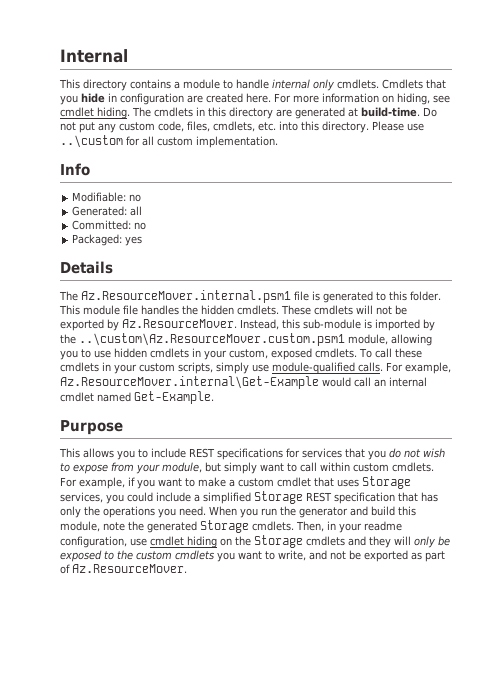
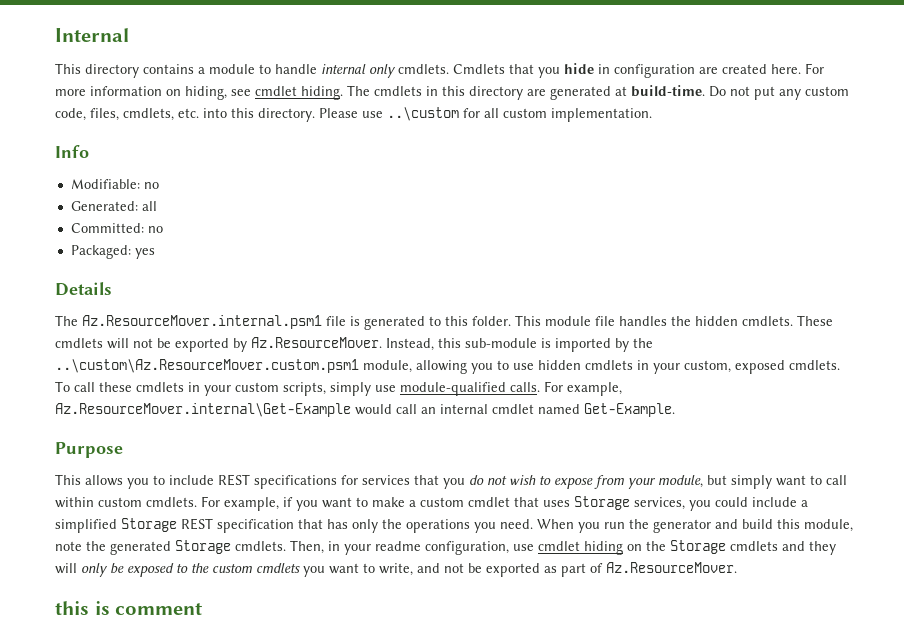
(187, 568) none -> [55,601,203,615] // this is comment

